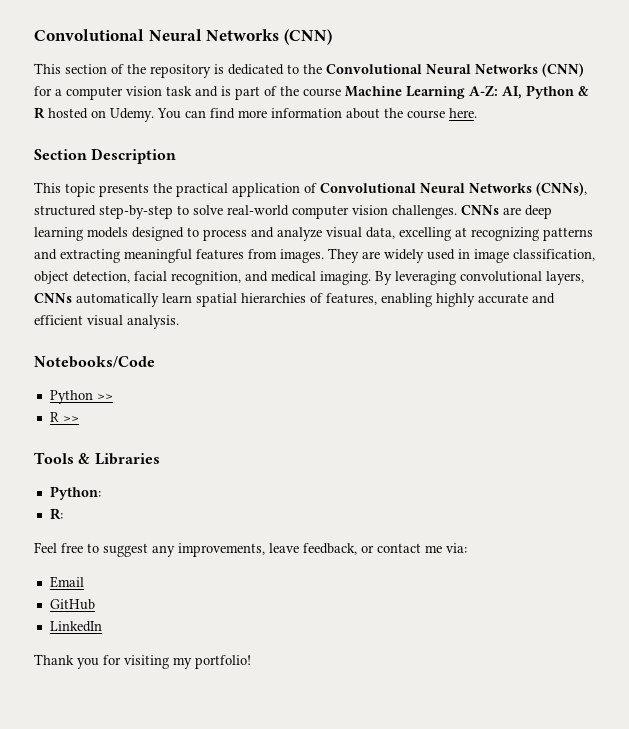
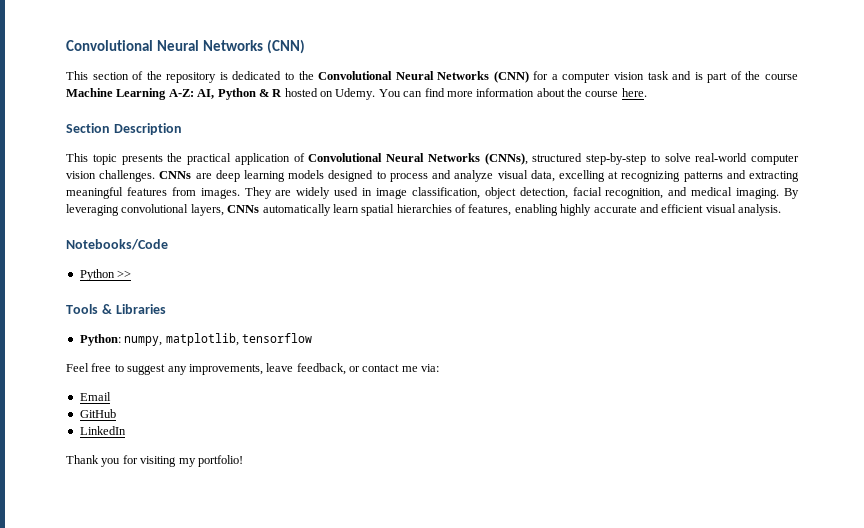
[49,412,79,422] // R >> -> (132, 274) none
[49,508,63,520] // R: -> [124,333,312,346] numpy, matplotlib, tensorflow

